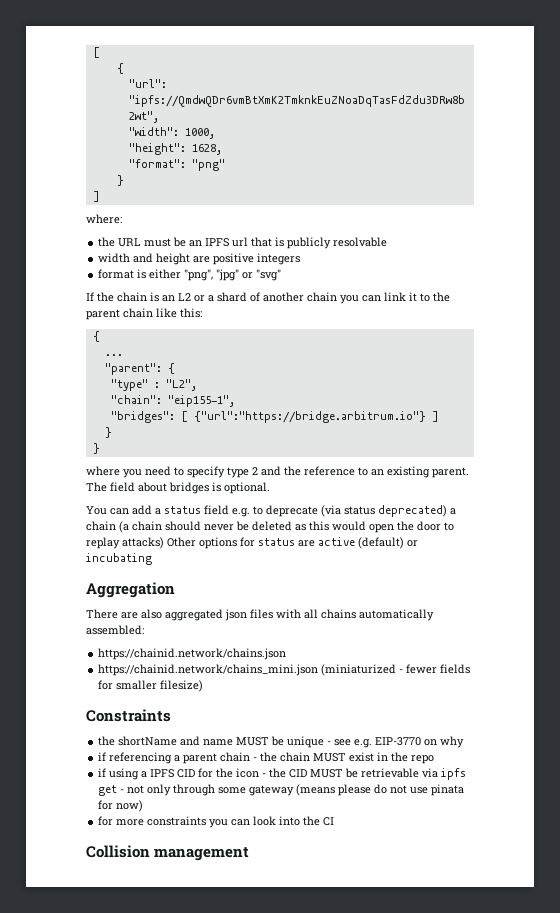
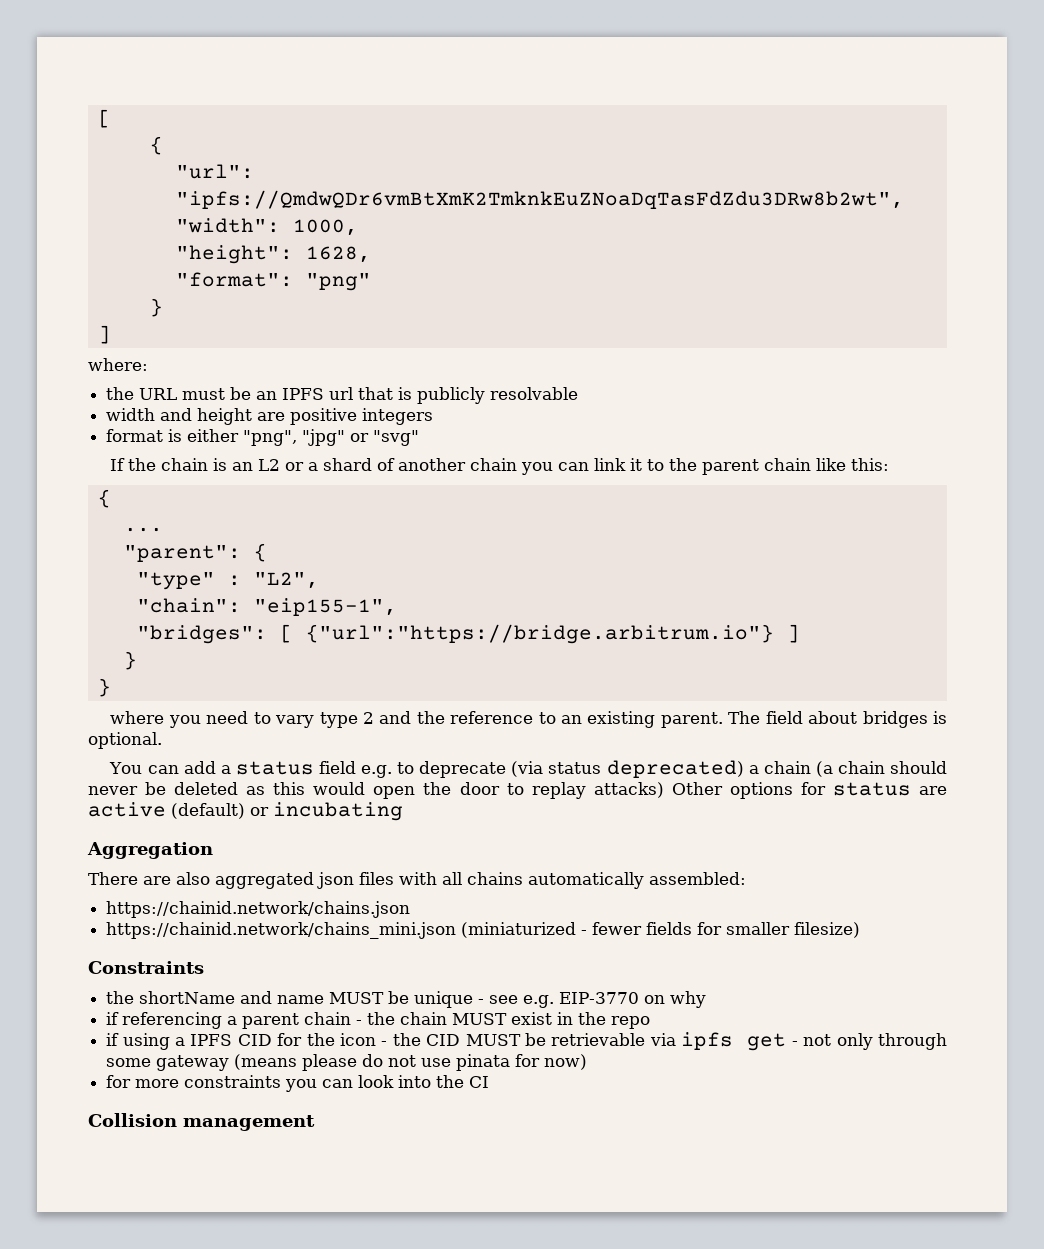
[187,466,225,478] specify -> [275,715,315,728] vary

